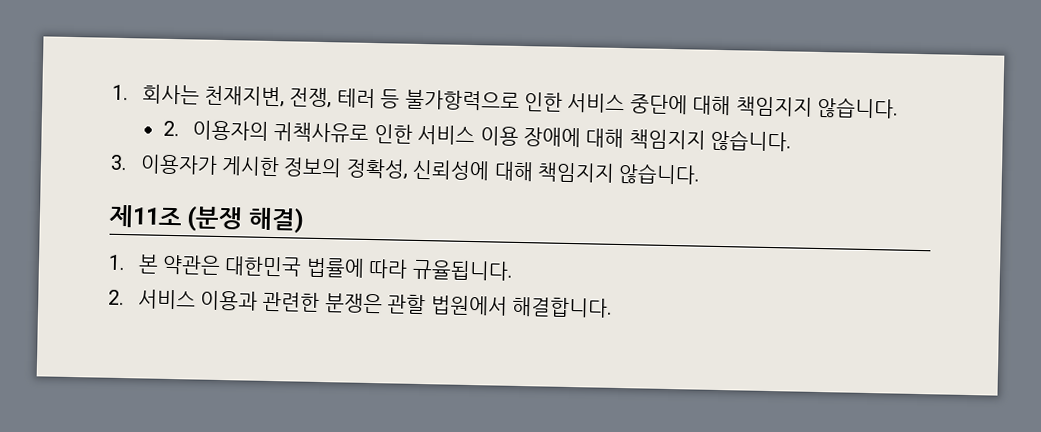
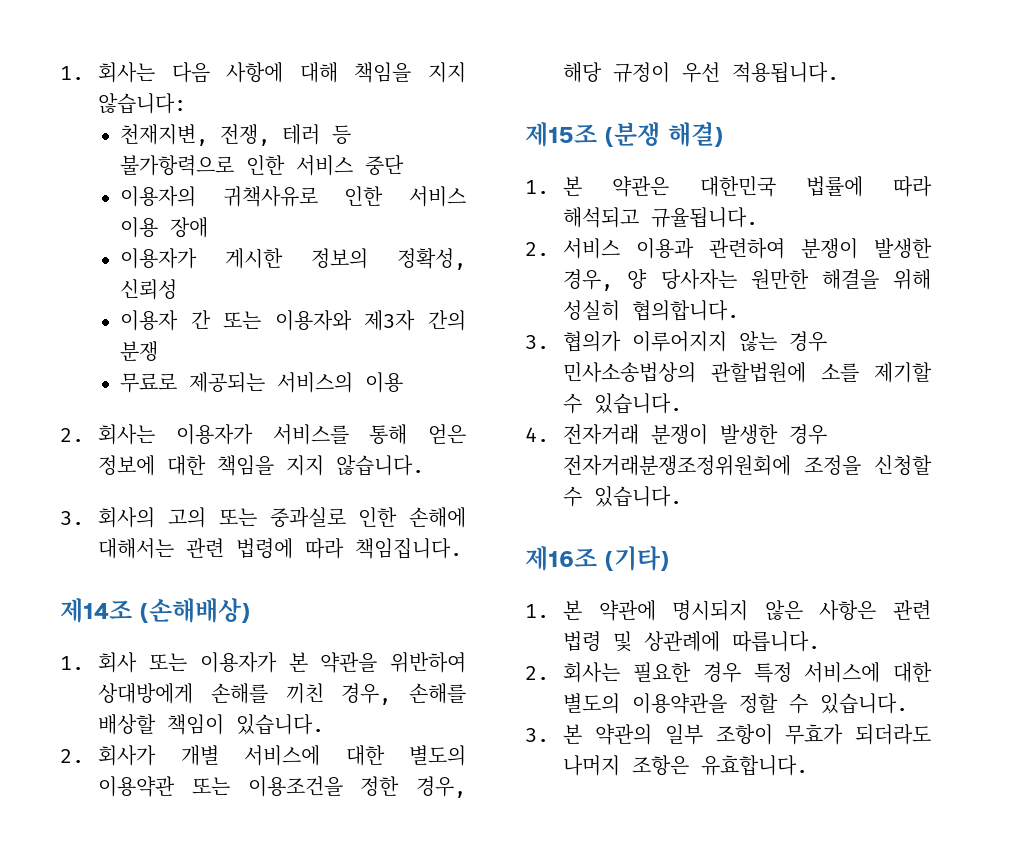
(200, 94) none -> [171,62,466,83] [98,93,187,114] 다음 사항에 대해 책임을 지지 않습니다: //
[629,94,898,119] [162,120,179,137] 중단에 대해 책임지지 않습니다. // 2. -> [365,155,405,176] 중단 //
[522,127,792,152] [110,154,701,185] [109,204,183,229] 장애에 대해 책임지지 않습니다. // 3. 이용자가 게시한 정보의 정확성, 신뢰성에 대해 책임지지 않습니다. // 제11조 -> [170,217,209,238] [120,248,466,270] [120,279,178,300] [120,310,466,331] [120,341,159,361] [120,372,404,393] [60,424,466,445] [98,455,425,476] [60,507,466,528] [98,538,463,559] [60,598,250,623] [60,652,466,673] [98,683,466,705] [98,714,325,735] [60,745,466,766] [98,776,466,798] [563,62,840,83] [525,122,597,147] 장애 // 이용자가 게시한 정보의 정확성, 신뢰성 // 이용자 간 또는 이용자와 제3자 간의 분쟁 // 무료로 제공되는 서비스의 이용 // 2. 회사는 이용자가 서비스를 통해 얻은 정보에 대한 책임을 지지 않습니다. // 3. 회사의 고의 또는 중과실로 인한 손해에 대해서는 관련 법령에 따라 책임집니다. // 제14조 (손해배상) // 1. 회사 또는 이용자가 본 약관을 위반하여 상대방에게 손해를 끼친 경우, 손해를 배상할 책임이 있습니다. // 2. 회사가 개별 서비스에 대한 별도의 이용약관 또는 이용조건을 정한 경우, 해당 규정이 우선 적용됩니다. // 제15조
(409, 268) none -> [563,207,640,228] 해석되고
[262,291,612,318] 관련한 분쟁은 관할 법원에서 해결합니다. -> [709,238,932,259] [563,269,931,291] [563,300,740,321] [525,331,828,352] [563,362,932,383] [563,393,683,414] [525,424,828,445] [563,455,932,476] [563,486,683,507] [525,546,669,571] [525,600,931,621] [563,631,821,652] [525,662,932,683] [563,693,909,714] [525,724,931,745] [563,755,809,776] 관련하여 분쟁이 발생한 경우, 양 당사자는 원만한 해결을 위해 성실히 협의합니다. // 3. 협의가 이루어지지 않는 경우 민사소송법상의 관할법원에 소를 제기할 수 있습니다. // 4. 전자거래 분쟁이 발생한 경우 전자거래분쟁조정위원회에 조정을 신청할 수 있습니다. // 제16조 (기타) // 1. 본 약관에 명시되지 않은 사항은 관련 법령 및 상관례에 따릅니다. // 2. 회사는 필요한 경우 특정 서비스에 대한 별도의 이용약관을 정할 수 있습니다. // 3. 본 약관의 일부 조항이 무효가 되더라도 나머지 조항은 유효합니다.

